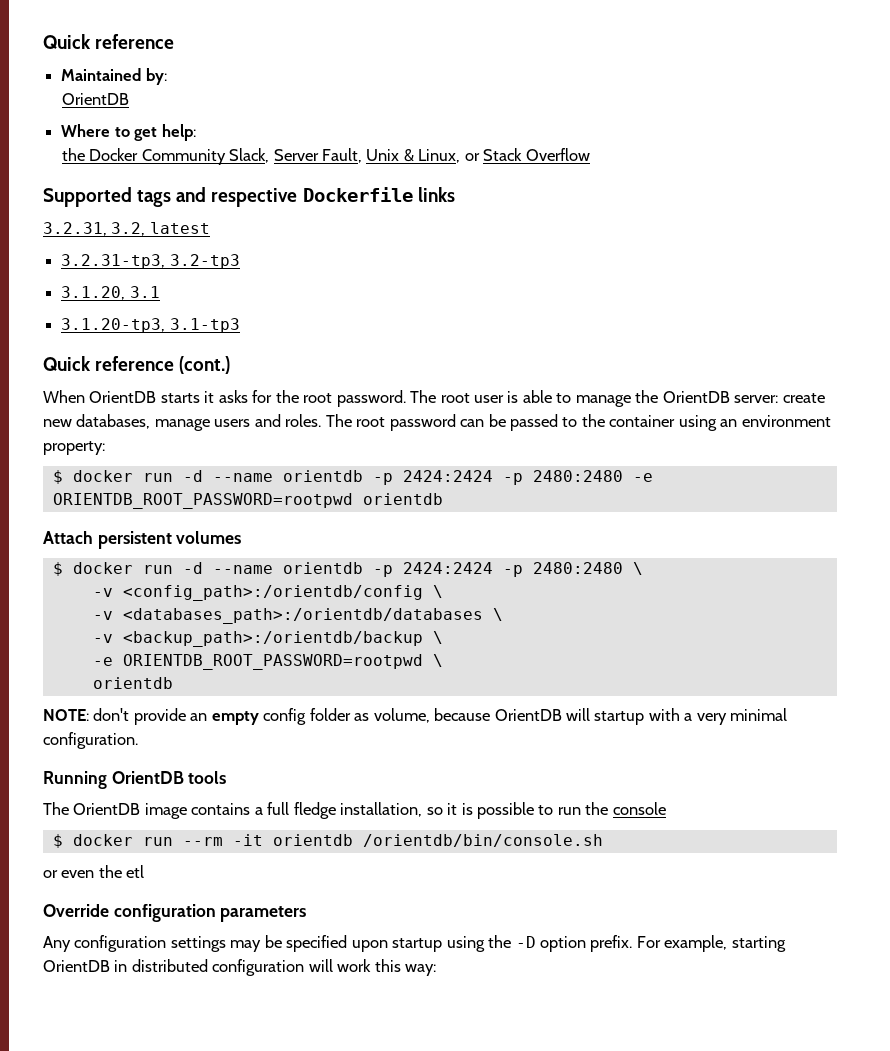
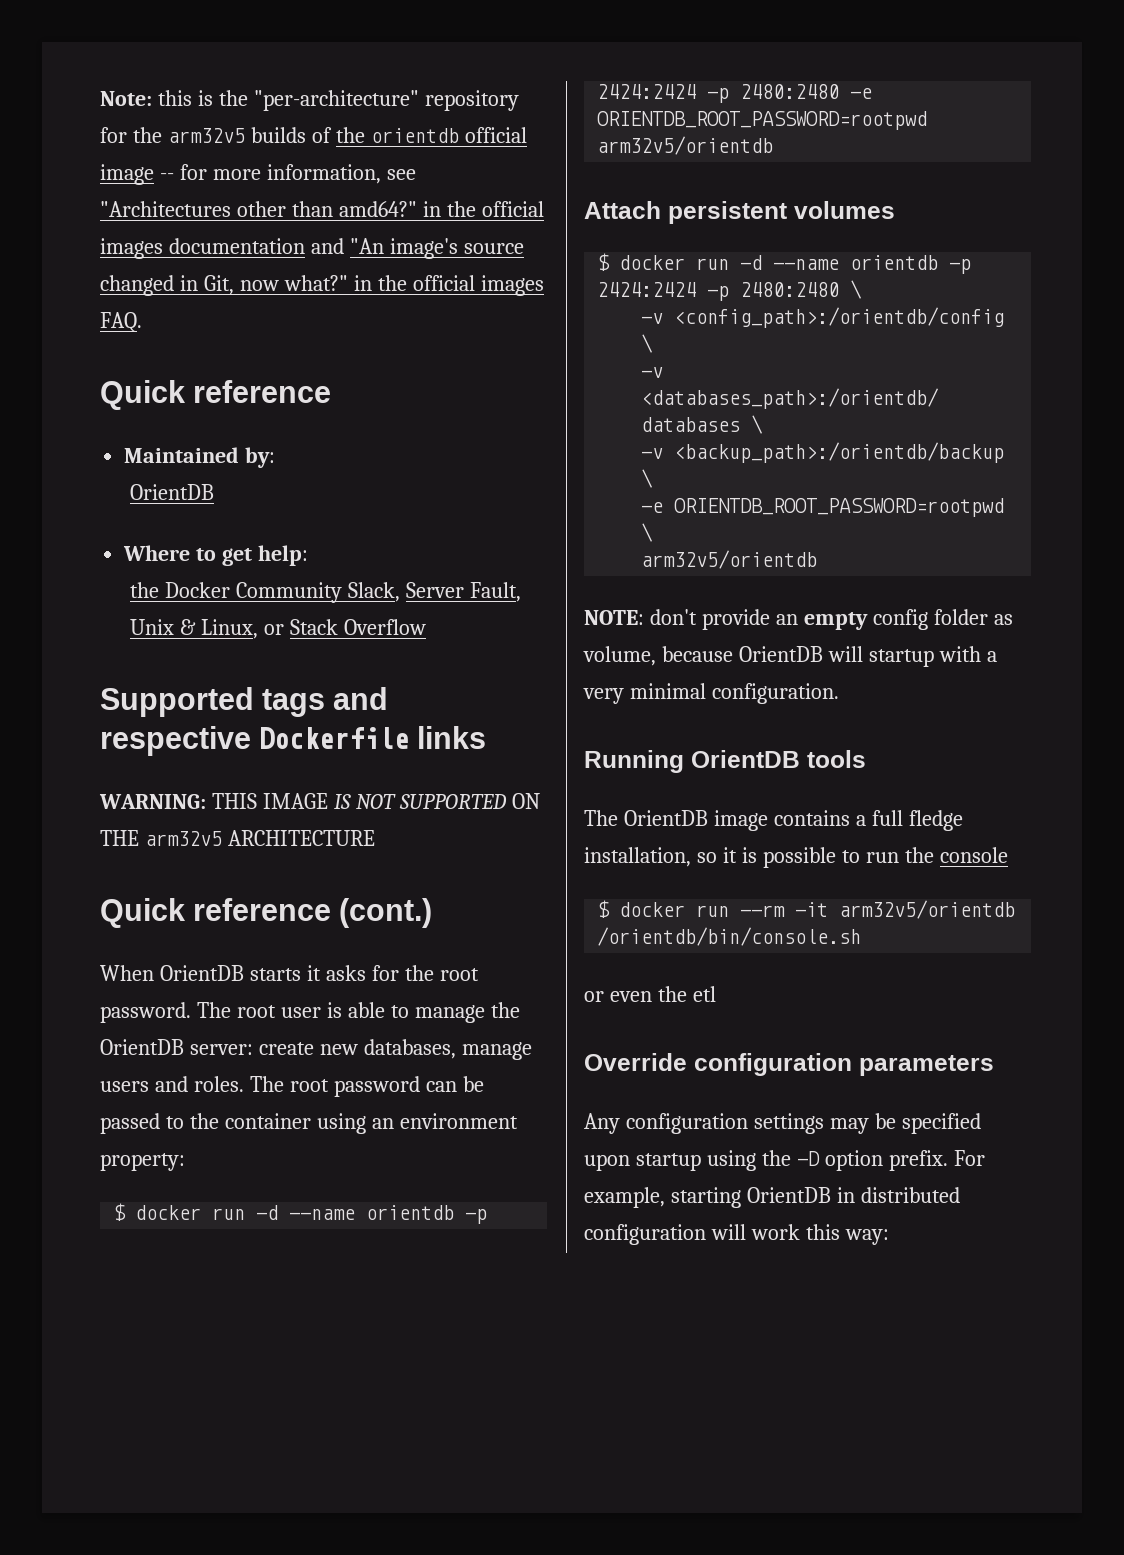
(43, 41) none -> [100,90,519,111] [100,127,527,143] [100,164,416,185] [100,201,544,217] [100,238,524,259] [100,275,544,296] [100,312,142,332] Note: this is the "per-architecture" repository for the arm32v5 builds of the orientdb official image -- for more information, see "Architectures other than amd64?" in the official images documentation and "An image's source changed in Git, now what?" in the official images FAQ. //
[43,222,210,236] [61,254,240,269] [61,286,160,300] [61,318,240,333] 3.2.31, 3.2, latest // 3.2.31-tp3, 3.2-tp3 // 3.1.20, 3.1 // 3.1.20-tp3, 3.1-tp3 -> [99,793,540,809] [100,830,375,846] WARNING: THIS IMAGE IS NOT SUPPORTED ON THE arm32v5 ARCHITECTURE
[362,493,443,505] orientdb -> [597,136,774,155] arm32v5/orientdb
[92,677,173,689] orientdb -> [641,550,818,569] arm32v5/orientdb
[272,834,353,846] orientdb -> [839,900,1016,919] arm32v5/orientdb

